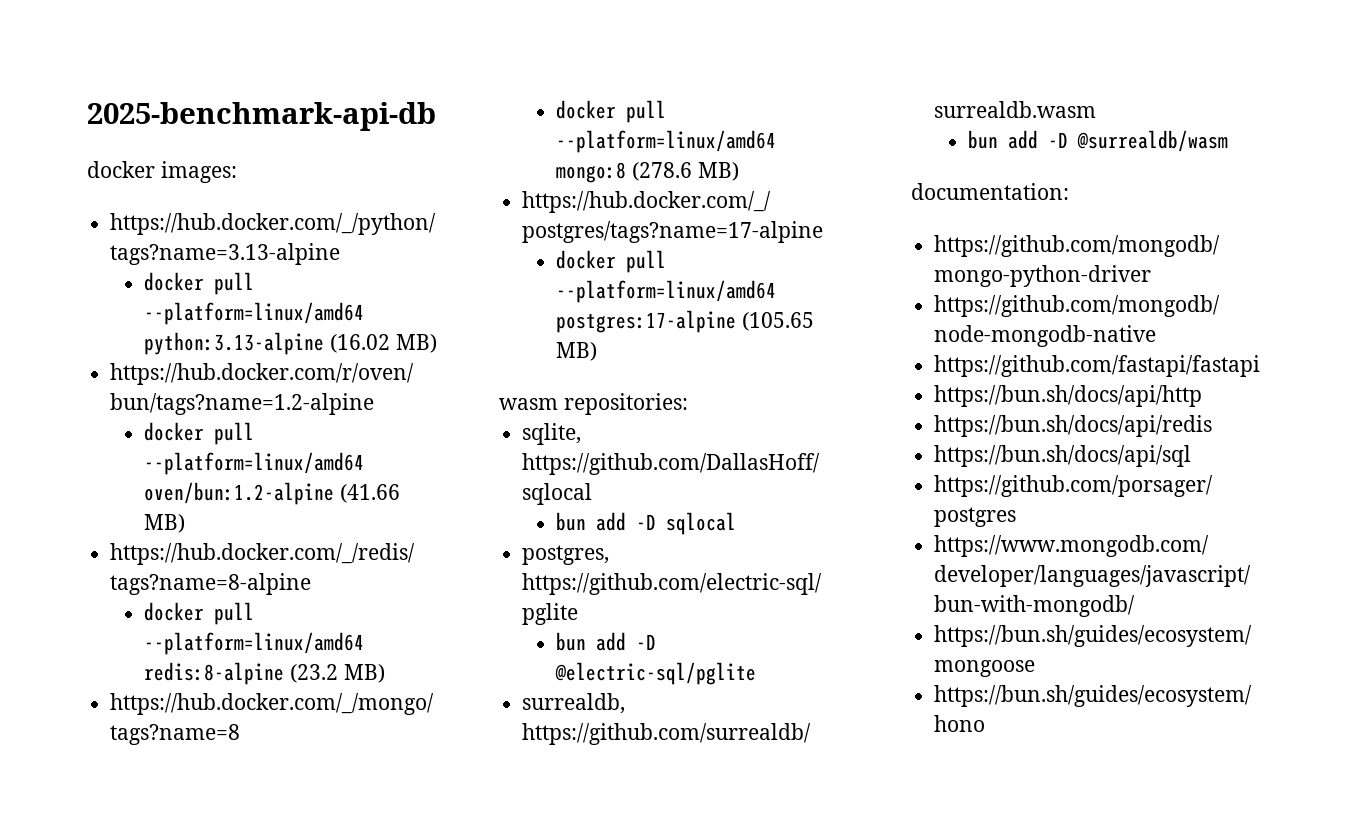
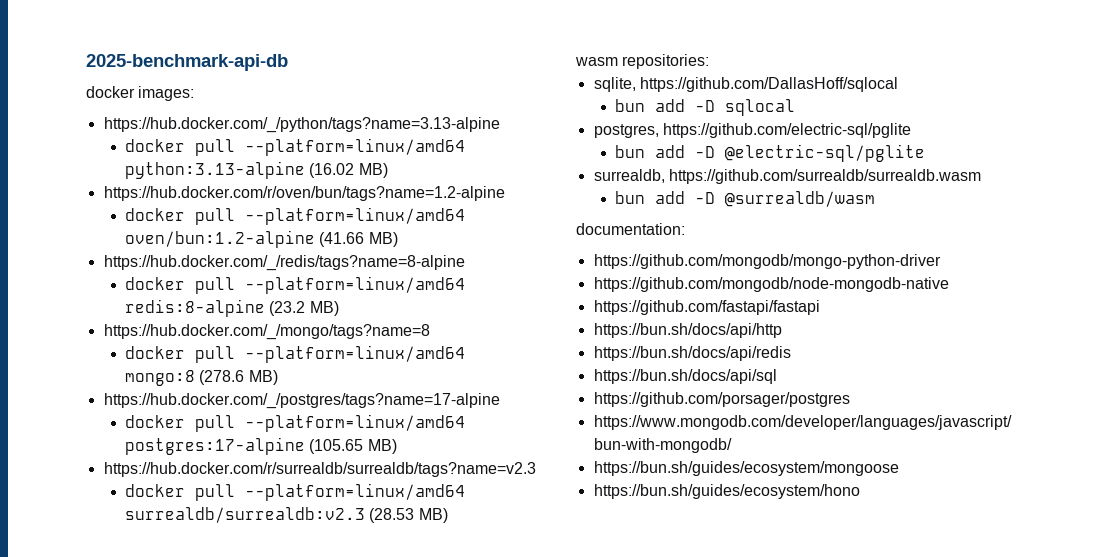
(598, 351) none -> [103,462,536,477] [125,483,466,501] [125,507,448,523] // https://hub.docker.com/r/surrealdb/surrealdb/tags?name=v2.3 // docker pull --platform=linux/amd64 surrealdb/surrealdb:v2.3 (28.53 MB)

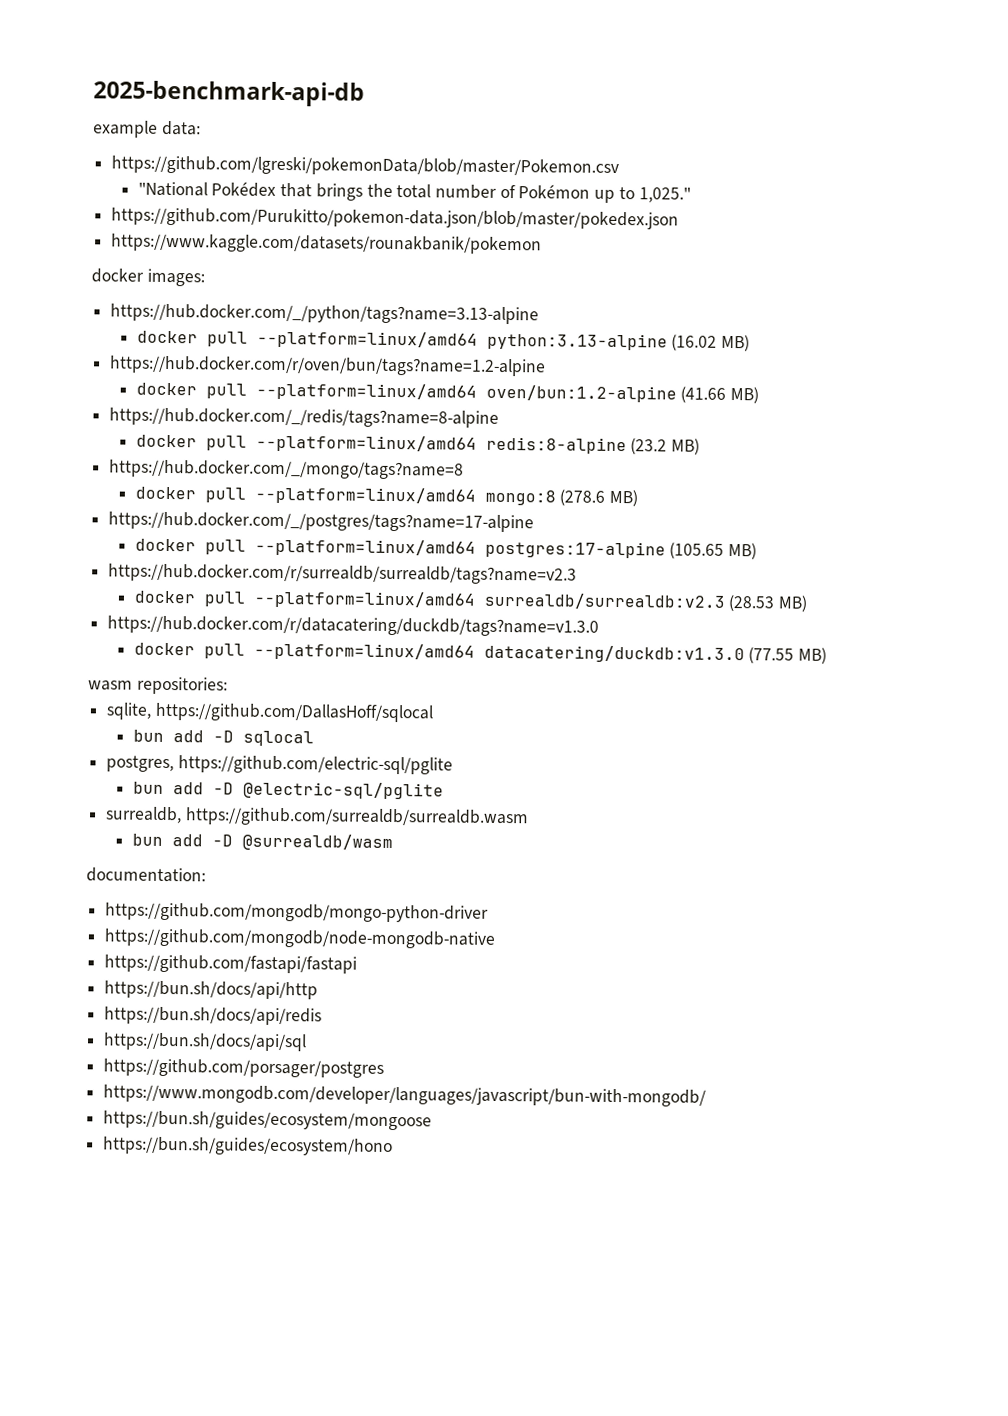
(288, 62) none -> [93,120,201,138] [111,155,620,178] [137,181,691,203] [111,207,680,230] [111,233,543,255] // example data: // https://github.com/lgreski/pokemonData/blob/master/Pokemon.csv // "National Pokédex that brings the total number of Pokémon up to 1,025." // https://github.com/Purukitto/pokemon-data.json/blob/master/pokedex.json // https://www.kaggle.com/datasets/rounakbanik/pokemon
(448, 515) none -> [107,615,600,637] [133,642,828,664] // https://hub.docker.com/r/datacatering/duckdb/tags?name=v1.3.0 // docker pull --platform=linux/amd64 datacatering/duckdb:v1.3.0 (77.55 MB)

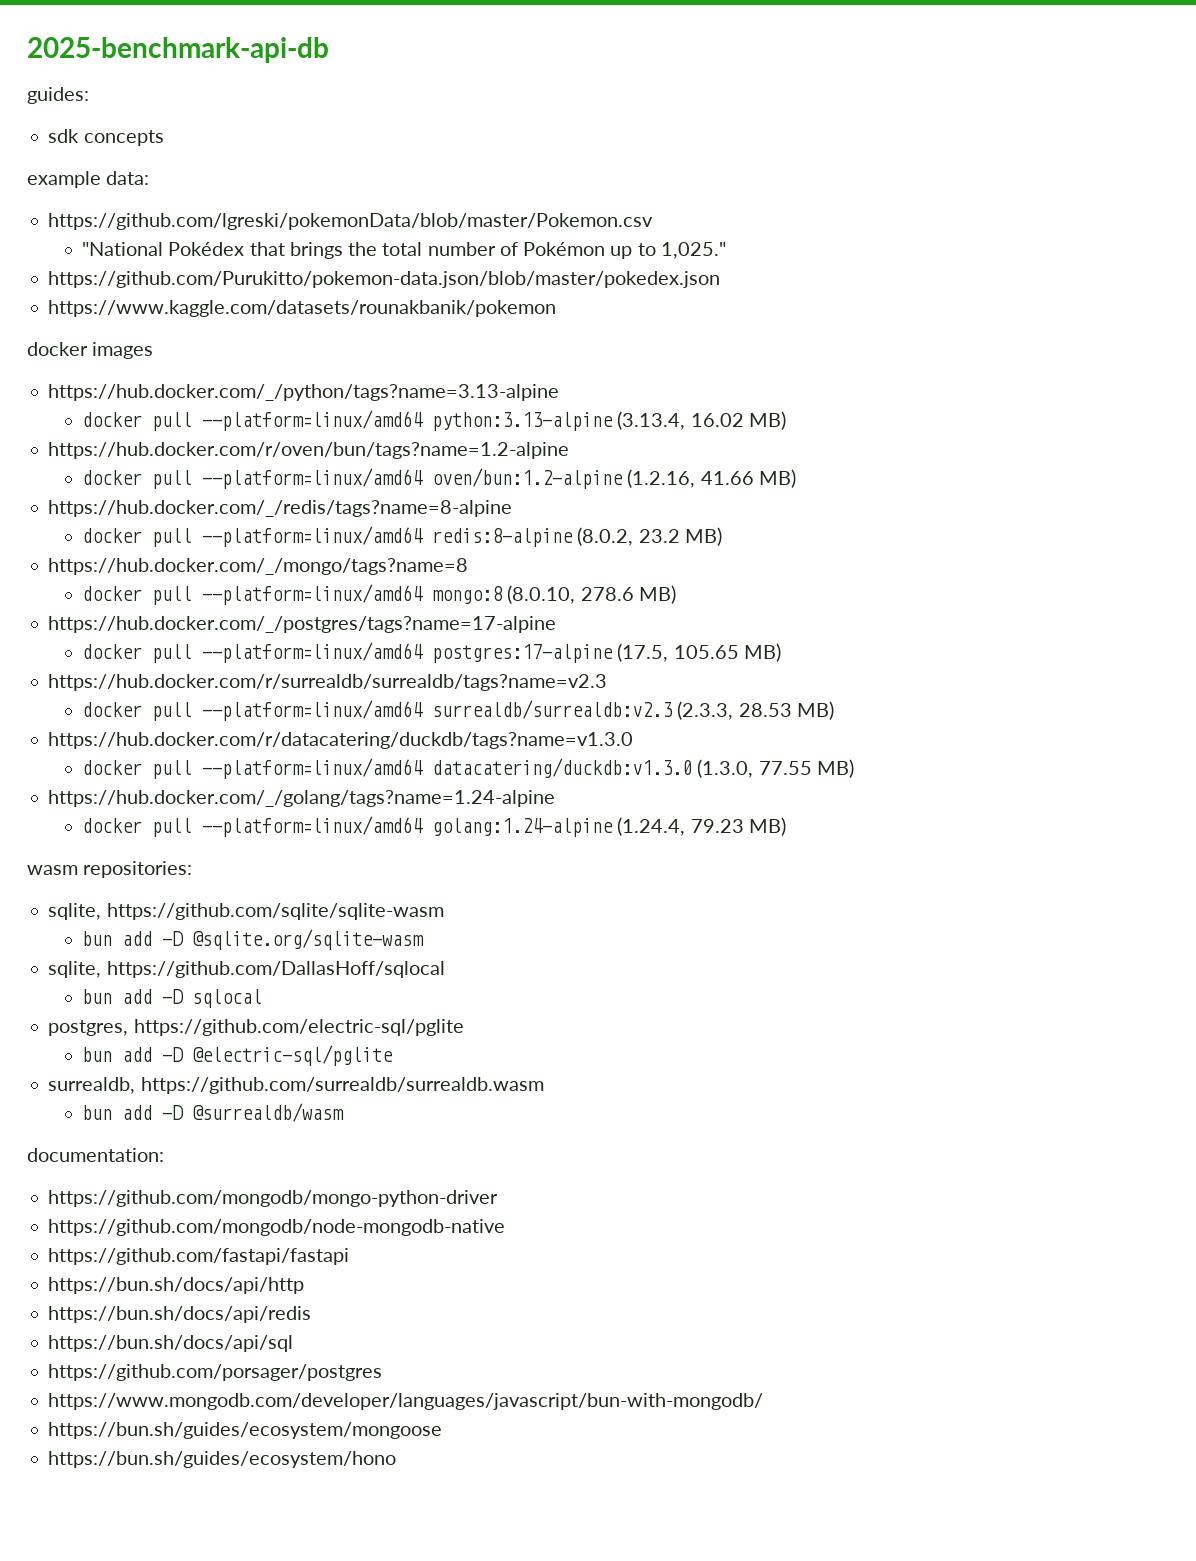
(365, 93) none -> [27,87,89,104] [48,129,164,146] // guides: // sdk concepts
[146,268,205,287] images: -> [92,342,154,359] images
[671,334,718,351] (16.02 -> [617,411,744,430] (3.13.4, 16.02
[680,386,727,403] (41.66 -> [627,469,754,488] (1.2.16, 41.66
[630,438,668,455] (23.2 -> [577,527,680,546] (8.0.2, 23.2
[559,489,606,506] (278.6 -> [507,585,634,604] (8.0.10, 278.6
[669,542,725,559] (105.65 -> [617,643,739,662] (17.5, 105.65
[728,594,776,612] (28.53 -> [677,701,792,720] (2.3.3, 28.53
[748,647,828,664] [88,676,228,695] (77.55 MB) // wasm repositories: -> [697,759,854,778] [48,790,556,807] [82,816,786,837] [27,861,193,878] [48,903,444,920] [82,929,425,950] (1.3.0, 77.55 MB) // https://hub.docker.com/_/golang/tags?name=1.24-alpine // docker pull --platform=linux/amd64 golang:1.24-alpine (1.24.4, 79.23 MB) // wasm repositories: // sqlite, https://github.com/sqlite/sqlite-wasm // bun add -D @sqlite.org/sqlite-wasm

